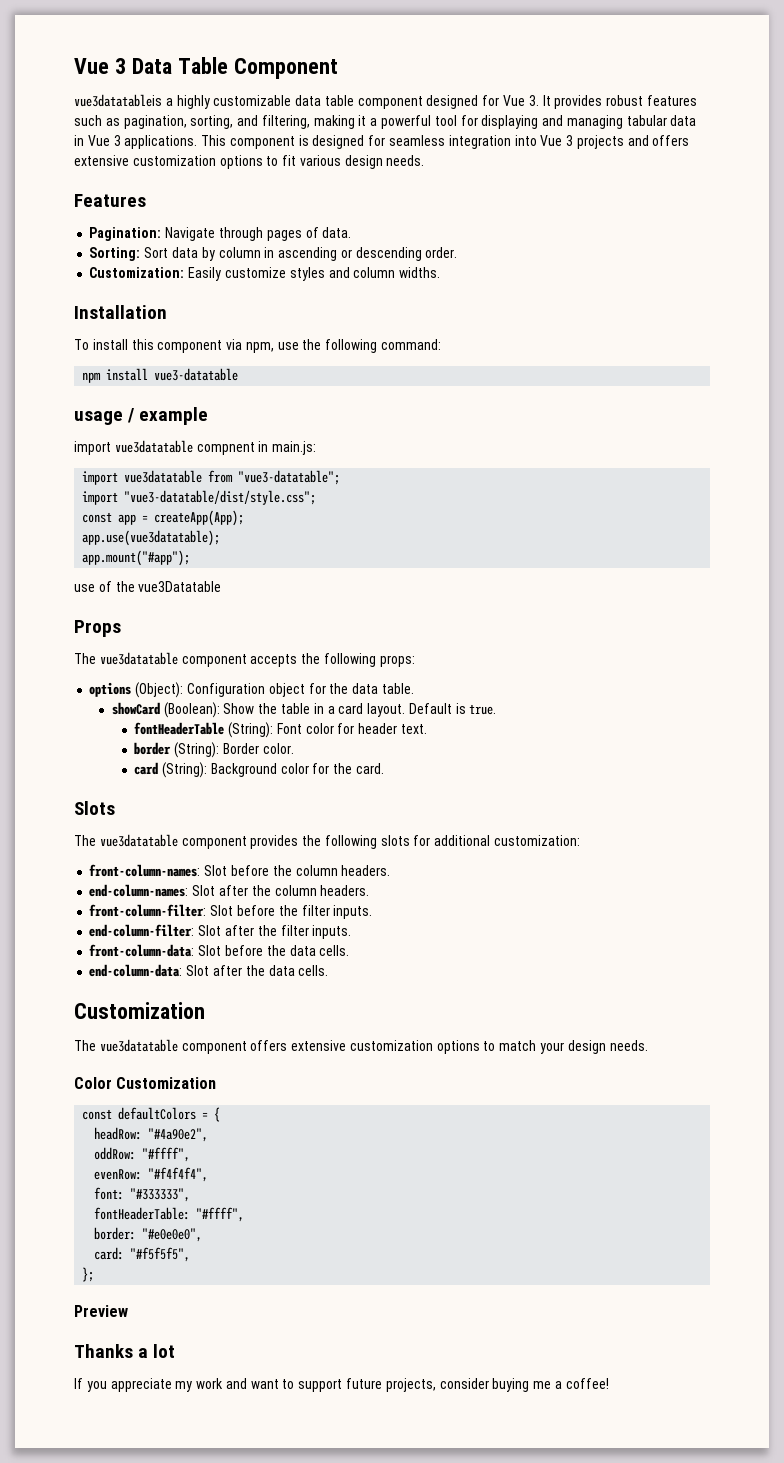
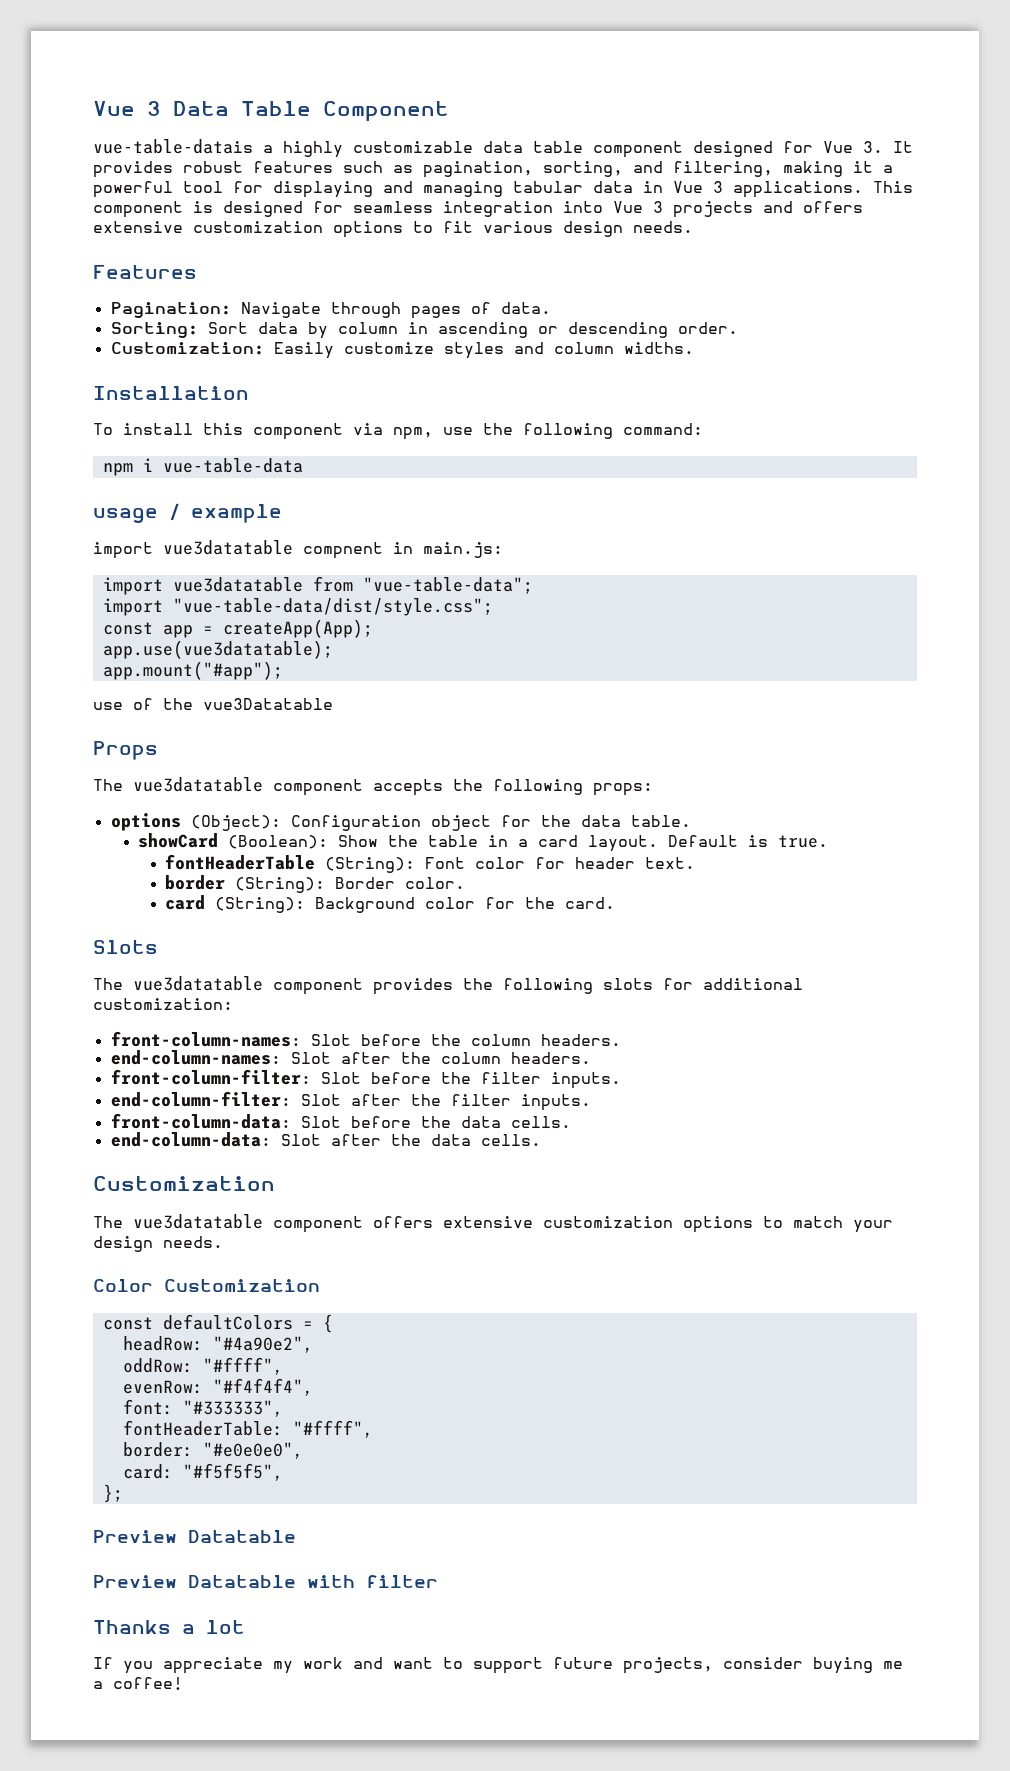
[74,94,162,107] vue3datatableis -> [93,139,253,154] vue-table-datais
[106,368,239,381] install vue3-datatable -> [142,458,303,473] i vue-table-data
[238,470,341,485] [82,490,317,505] "vue3-datatable"; // import "vue3-datatable/dist/style.css"; -> [362,577,533,594] [102,598,493,616] "vue-table-data"; // import "vue-table-data/dist/style.css";
(128, 1311) none -> [188,1530,296,1543] [93,1575,438,1588] Datatable // Preview Datatable with filter

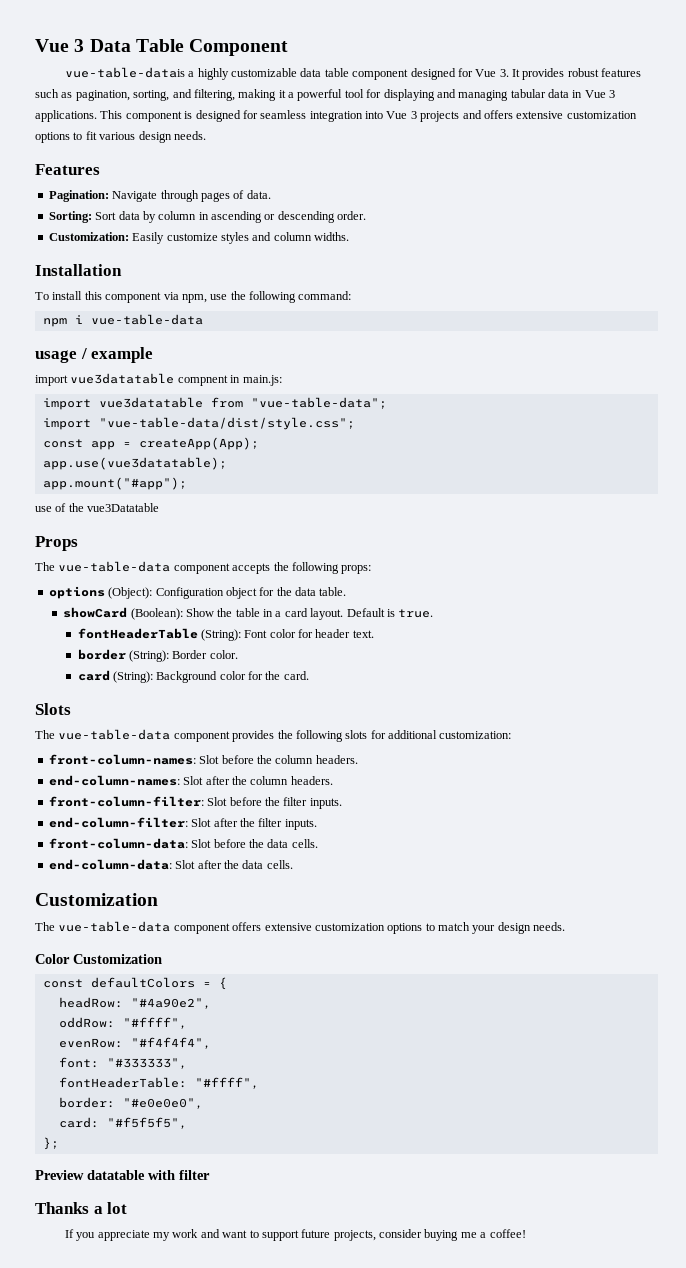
[133,777,263,792] vue3datatable -> [58,561,171,572] vue-table-data
[133,976,263,991] vue3datatable -> [58,729,171,740] vue-table-data
[133,1214,263,1229] vue3datatable -> [58,921,171,932] vue-table-data
[188,1530,296,1543] [93,1575,296,1588] Datatable // Preview Datatable -> [87,1170,145,1180] datatable

